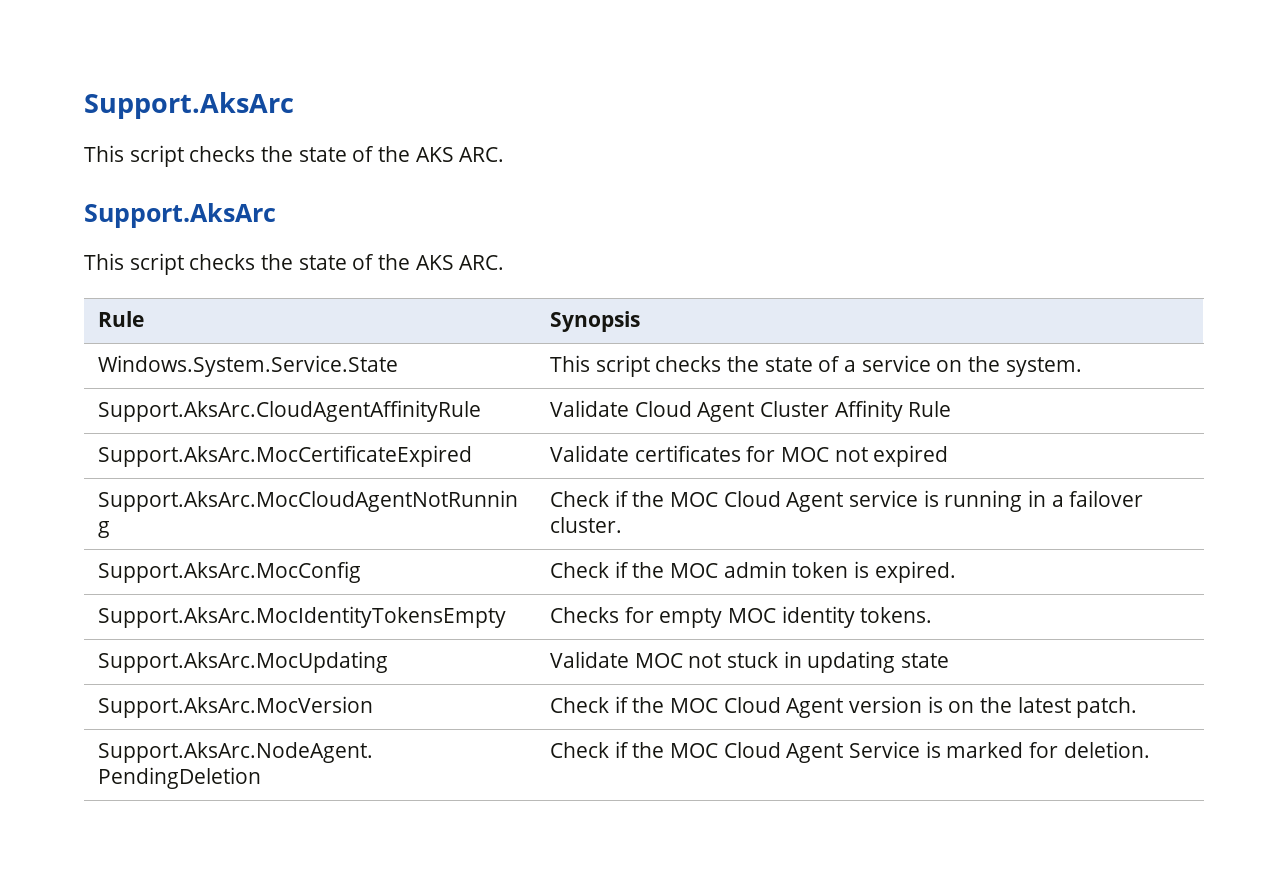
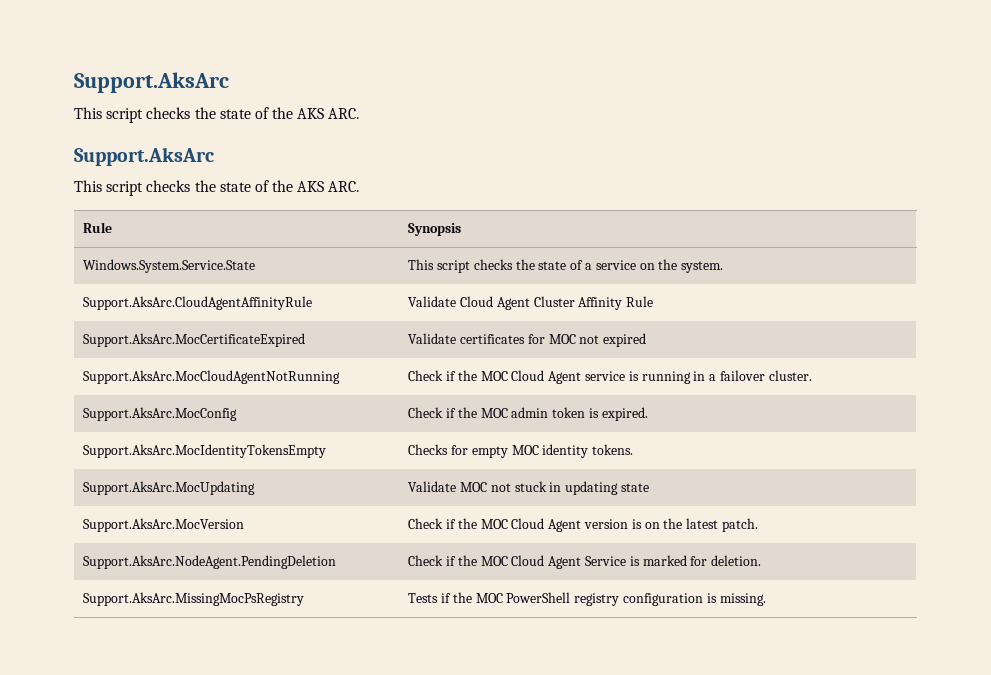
(1150, 749) none -> [83,592,305,606] [408,592,766,606] // Support.AksArc.MissingMocPsRegistry | Tests if the MOC PowerShell registry configuration is missing.

